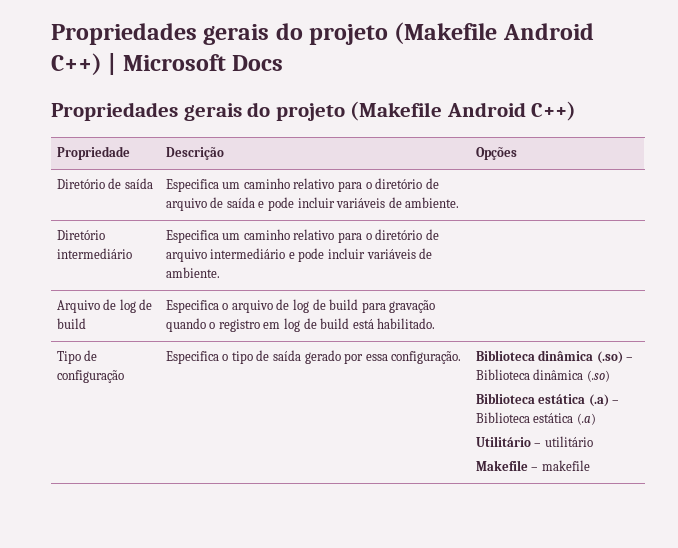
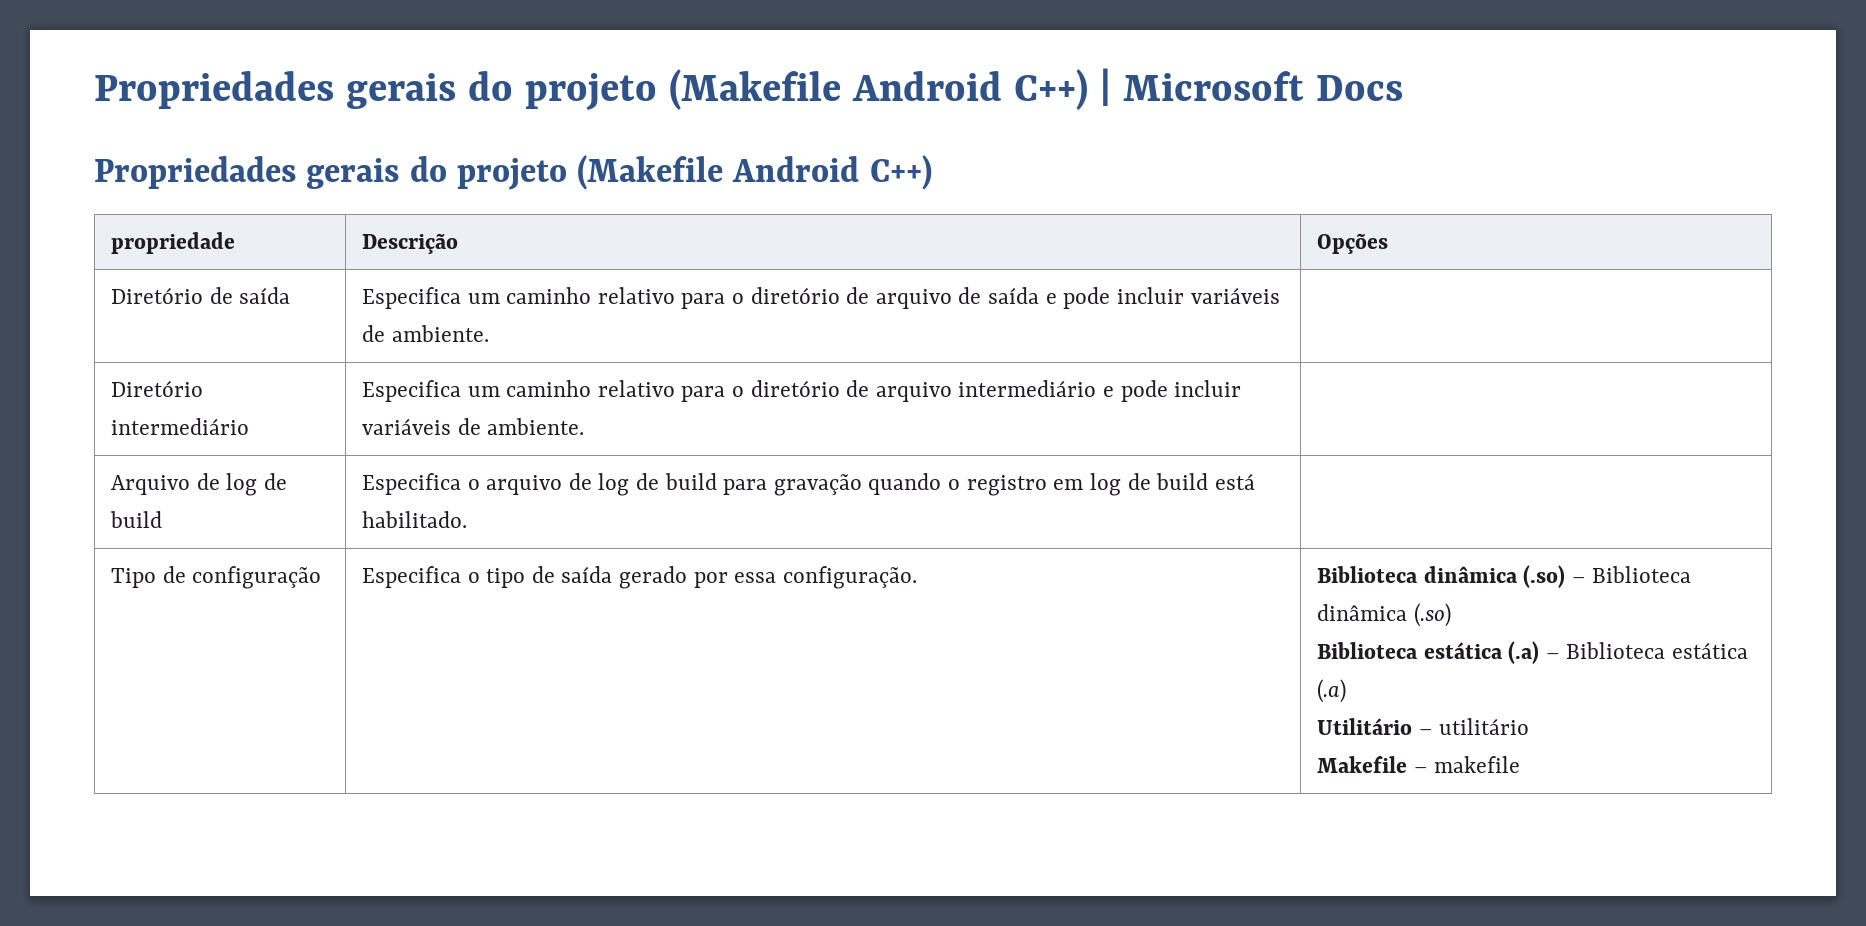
[56,146,130,160] Propriedade -> [110,232,235,254] propriedade

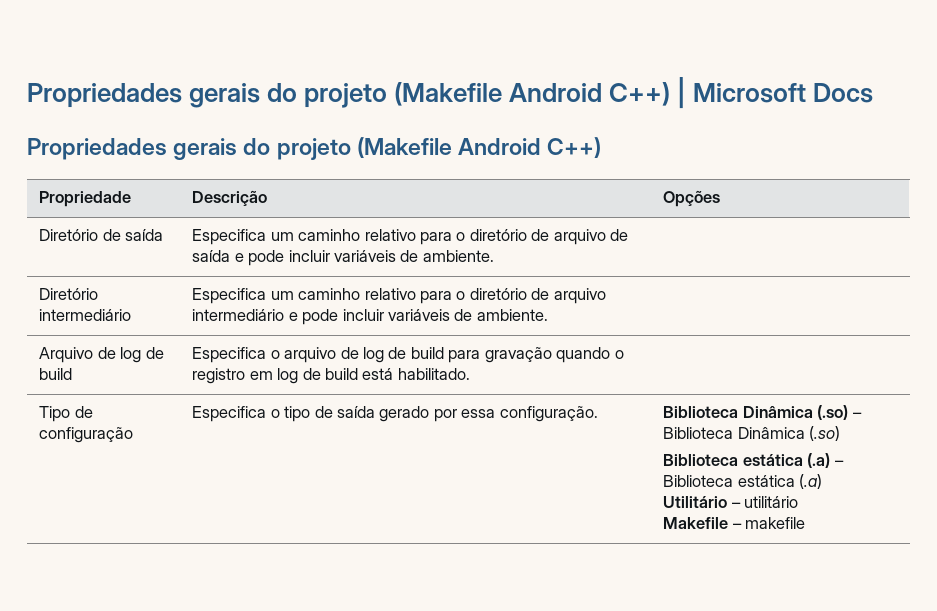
[110,232,235,254] propriedade -> [39,191,132,207] Propriedade
[1423,566,1518,583] dinâmica -> [742,406,813,418] Dinâmica
[1316,604,1407,621] dinâmica -> [737,427,805,439] Dinâmica

